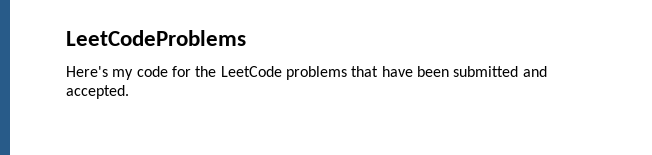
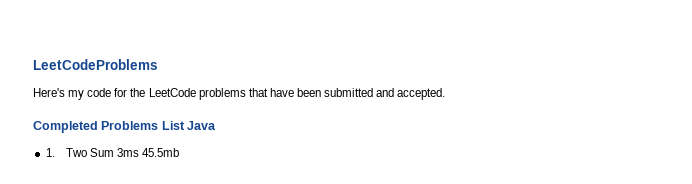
(129, 92) none -> [33,121,217,133] [45,148,180,157] // Completed Problems List Java // 1. Two Sum 3ms 45.5mb

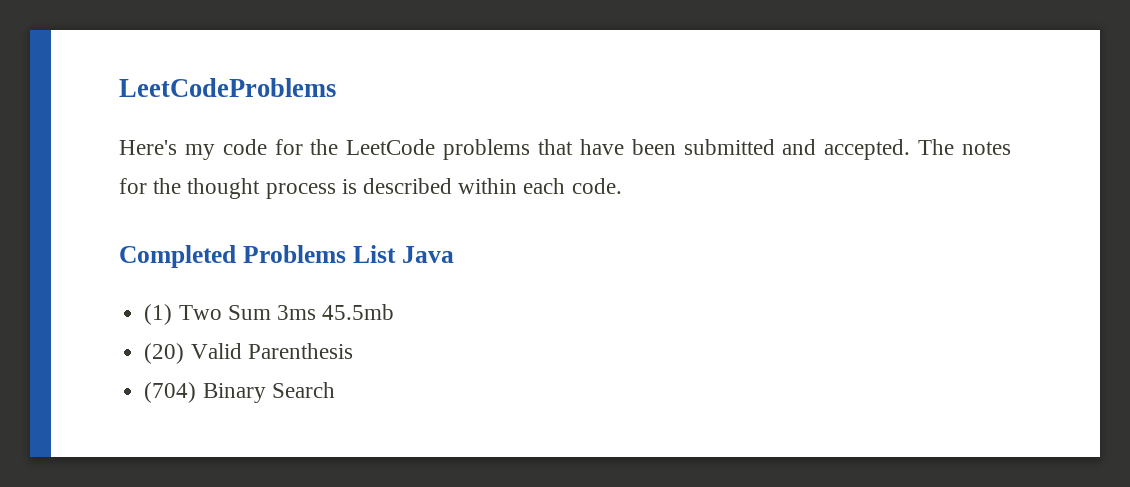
(446, 94) none -> [918,139,1012,155] [119,178,622,199] The notes for the thought process is described within each code.
[45,148,55,157] 1. -> [144,304,173,325] (1)
(180, 152) none -> [144,343,353,364] [144,382,335,403] // (20) Valid Parenthesis // (704) Binary Search

